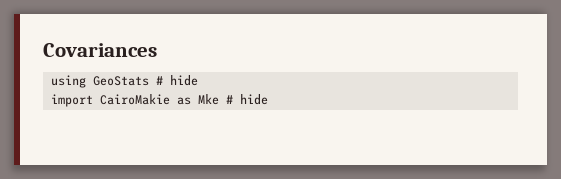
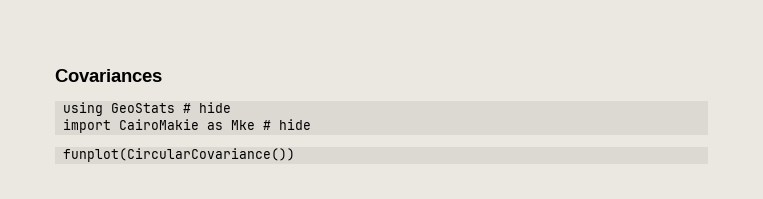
(268, 99) none -> [63,148,296,162] // funplot(CircularCovariance())

